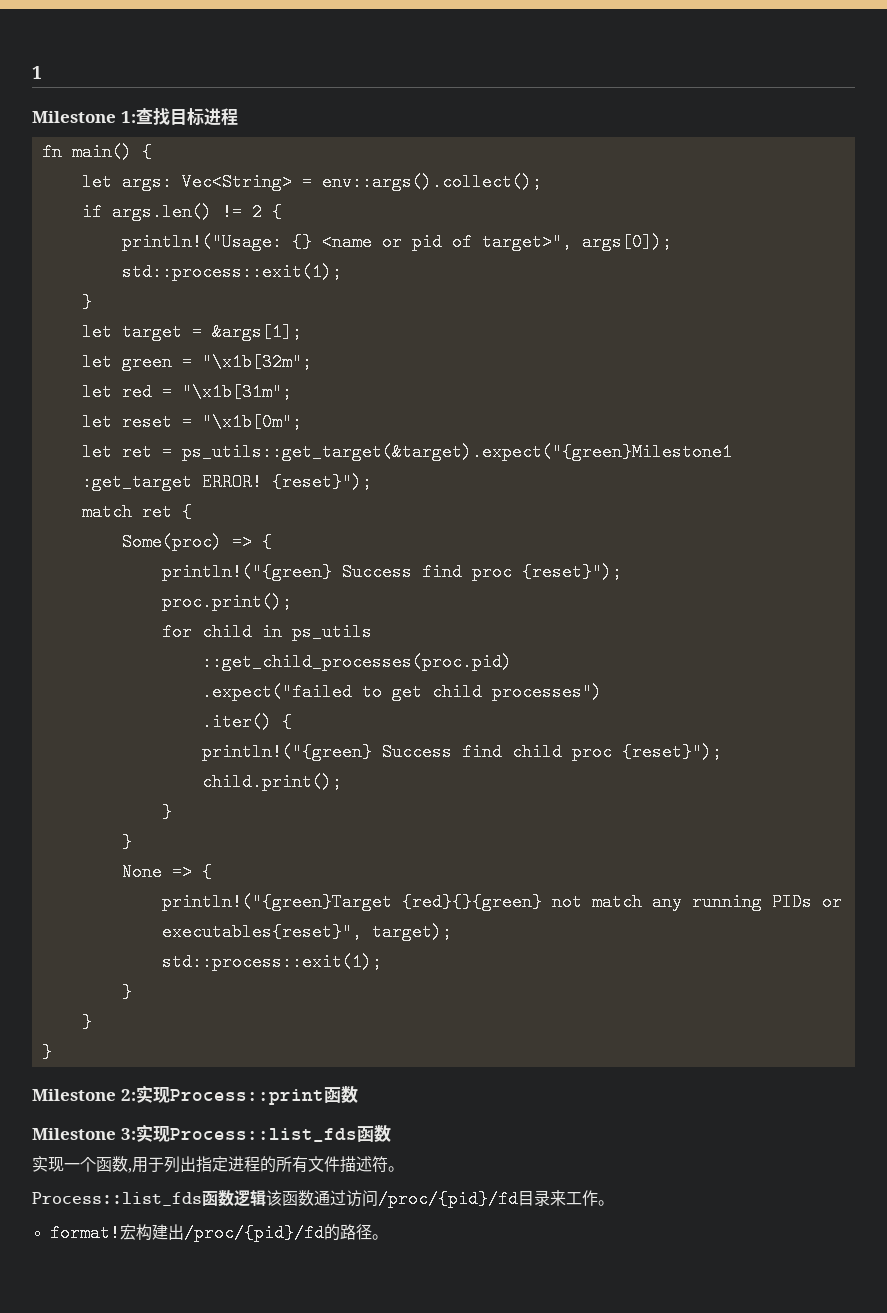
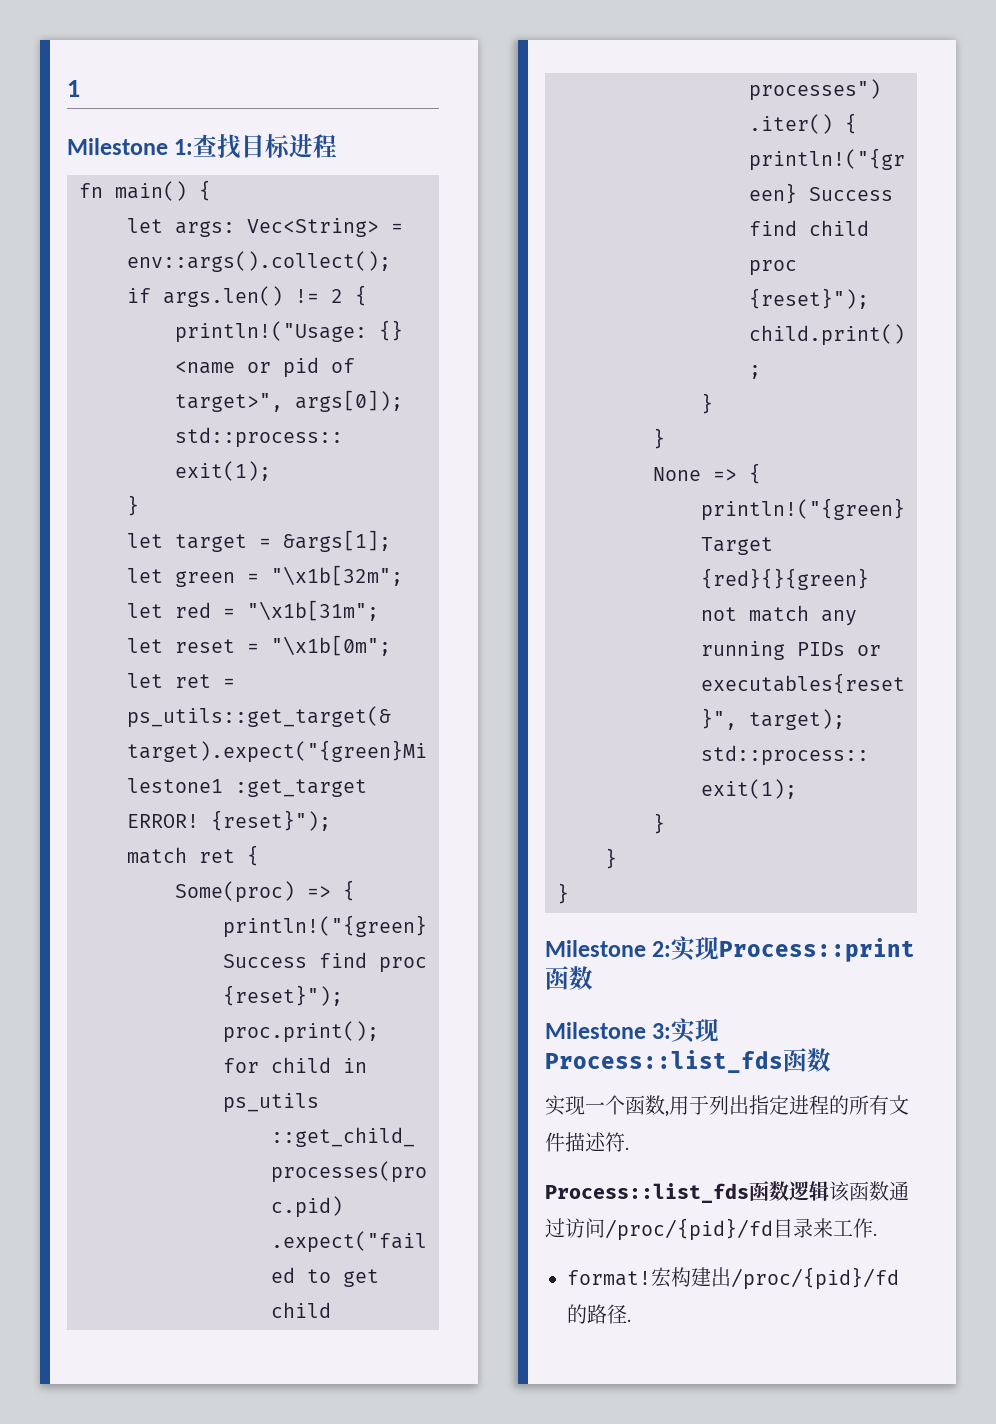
[388,1166,404,1172] 。 -> [625,1147,629,1150] .
[598,1200,614,1206] 。 -> [873,1233,877,1236] .
[371,1234,388,1240] 。 -> [627,1319,631,1322] .

